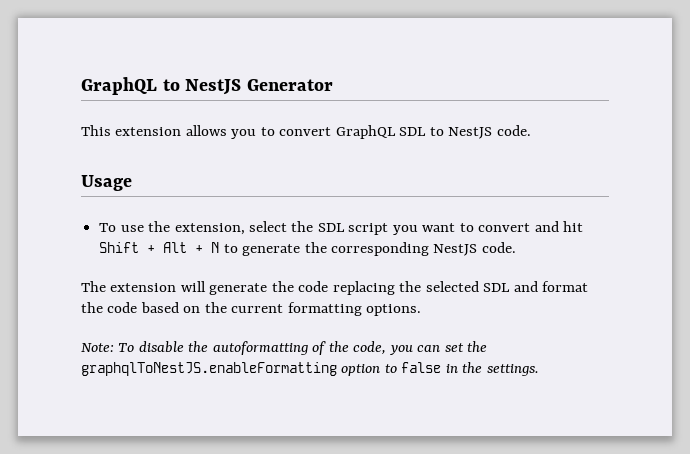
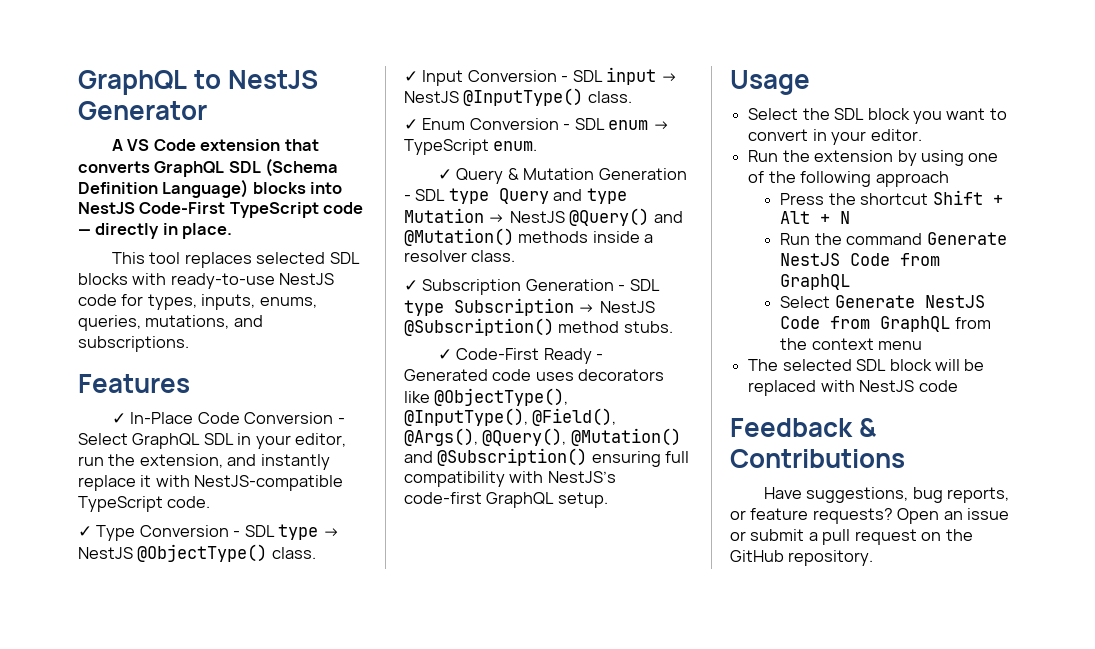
[81,125,531,139] [81,175,132,191] [99,221,287,235] This extension allows you to convert GraphQL SDL to NestJS code. // Usage // To use the extension, select -> [111,139,319,151] [78,158,339,177] [78,179,343,198] [78,202,364,218] [78,223,233,239] [111,252,360,268] [78,273,335,289] [78,294,317,310] [78,315,263,331] [78,336,189,352] [78,374,190,393] [111,412,345,424] [78,433,347,449] [78,454,330,470] [78,475,344,491] [78,496,211,512] [78,524,340,541] [78,544,316,562] [404,67,678,86] [404,88,632,106] [404,118,670,130] [404,139,538,155] [437,168,687,184] [404,188,627,204] [404,208,683,226] [404,228,654,246] [404,250,516,262] [404,279,660,295] [404,298,655,316] [404,318,673,336] [437,348,604,364] [404,369,665,381] [404,388,569,406] [404,408,617,426] [404,428,681,446] [404,448,690,467] [404,471,616,487] [404,492,608,508] [730,70,810,95] [748,108,799,120] A VS Code extension that converts GraphQL SDL (Schema Definition Language) blocks into NestJS Code-First TypeScript code — directly in place. // This tool replaces selected SDL blocks with ready-to-use NestJS code for types, inputs, enums, queries, mutations, and subscriptions. // Features // ✓ In-Place Code Conversion - Select GraphQL SDL in your editor, run the extension, and instantly replace it with NestJS-compatible TypeScript code. // ✓ Type Conversion - SDL type → NestJS @ObjectType() class. // ✓ Input Conversion - SDL input → NestJS @InputType() class. // ✓ Enum Conversion - SDL enum → TypeScript enum. // ✓ Query & Mutation Generation - SDL type Query and type Mutation → NestJS @Query() and @Mutation() methods inside a resolver class. // ✓ Subscription Generation - SDL type Subscription → NestJS @Subscription() method stubs. // ✓ Code-First Ready - Generated code uses decorators like @ObjectType(), @InputType(), @Field(), @Args(), @Query(), @Mutation() and @Subscription() ensuring full compatibility with NestJS’s code-first GraphQL setup. // Usage // Select
[348,223,389,235] script -> [867,108,910,120] block
[534,221,584,232] and hit -> [812,129,922,145] [748,150,999,166] [748,171,949,187] [780,193,929,205] in your editor. // Run the extension by using one of the following approach // Press the shortcut
[223,242,516,256] [81,281,589,295] [81,302,422,316] [81,341,488,355] [81,362,539,376] to generate the corresponding NestJS code. // The extension will generate the code replacing the selected SDL and format the code based on the current formatting options. // Note: To disable the autoformatting of the code, you can set the graphqlToNestJS.enableFormatting option to false in the settings. -> [780,232,1007,245] [780,253,941,266] [780,274,851,290] [780,295,985,308] [780,316,991,332] [780,338,923,350] [748,359,985,371] [748,380,958,396] [730,418,878,437] [730,449,905,468] [763,487,1010,503] [730,508,1010,524] [730,529,973,545] [730,550,874,566] // Run the command Generate NestJS Code from GraphQL // Select Generate NestJS Code from GraphQL from the context menu // The selected SDL block will be replaced with NestJS code // Feedback & Contributions // Have suggestions, bug reports, or feature requests? Open an issue or submit a pull request on the GitHub repository.

